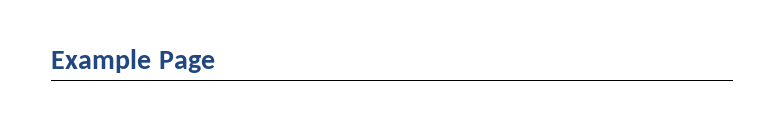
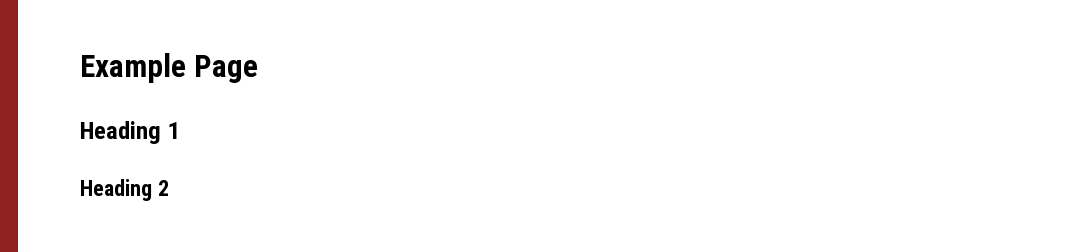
(215, 62) none -> [80,121,180,144] [80,179,169,201] // Heading 1 // Heading 2

